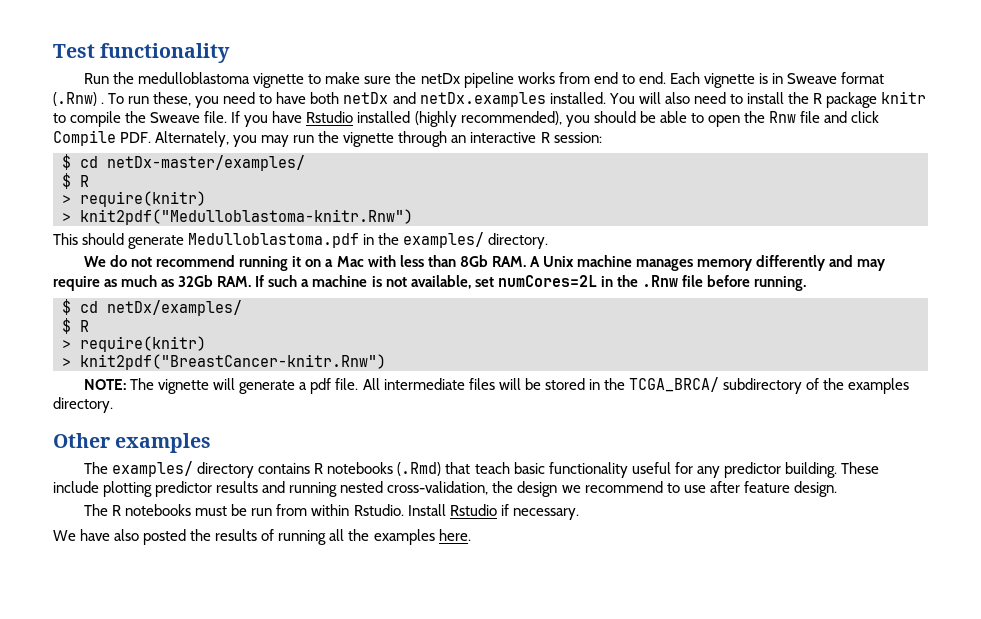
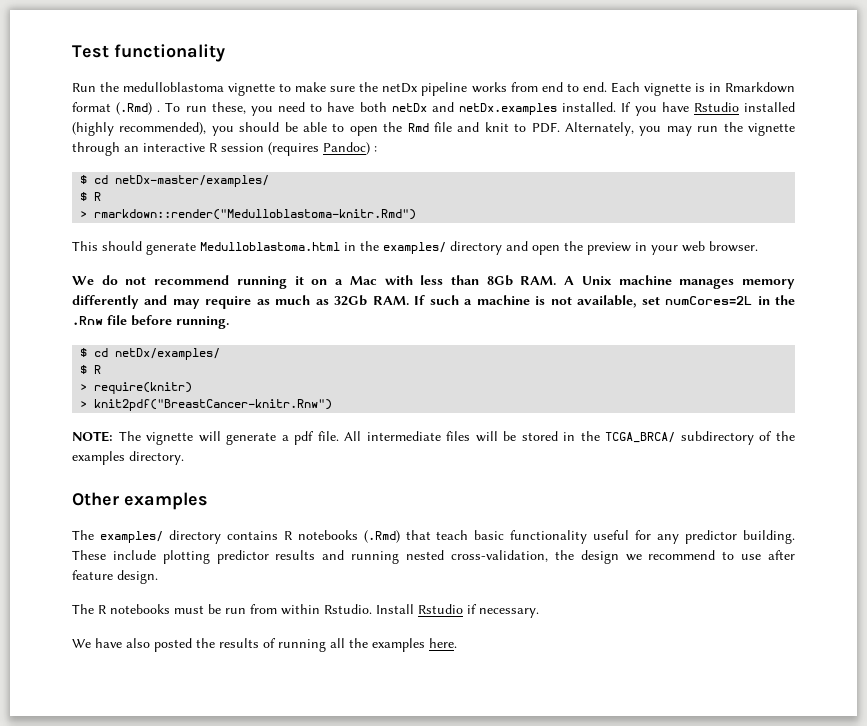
[787,72,885,84] [53,92,97,106] Sweave format (.Rnw) -> [724,82,795,93] [72,102,153,115] Rmarkdown format (.Rmd)
[608,91,927,108] [53,111,228,127] You will also need to install the R package knitr to compile the Sweave file. -> (617, 107) none
[768,111,796,123] Rnw -> [407,123,429,132] Rmd
[851,111,880,123] [53,130,116,146] click Compile -> [484,122,527,132] knit to
[553,132,602,143] session: -> [221,142,377,156] session (requires Pandoc) :
[80,191,206,207] [62,209,413,225] require(knitr) // > knit2pdf("Medulloblastoma-knitr.Rnw") -> [94,209,417,220] rmarkdown::render("Medulloblastoma-knitr.Rmd")
[188,233,360,248] Medulloblastoma.pdf -> [200,242,340,251] Medulloblastoma.html
[488,233,549,249] directory. -> [450,241,758,255] directory and open the preview in your web browser.

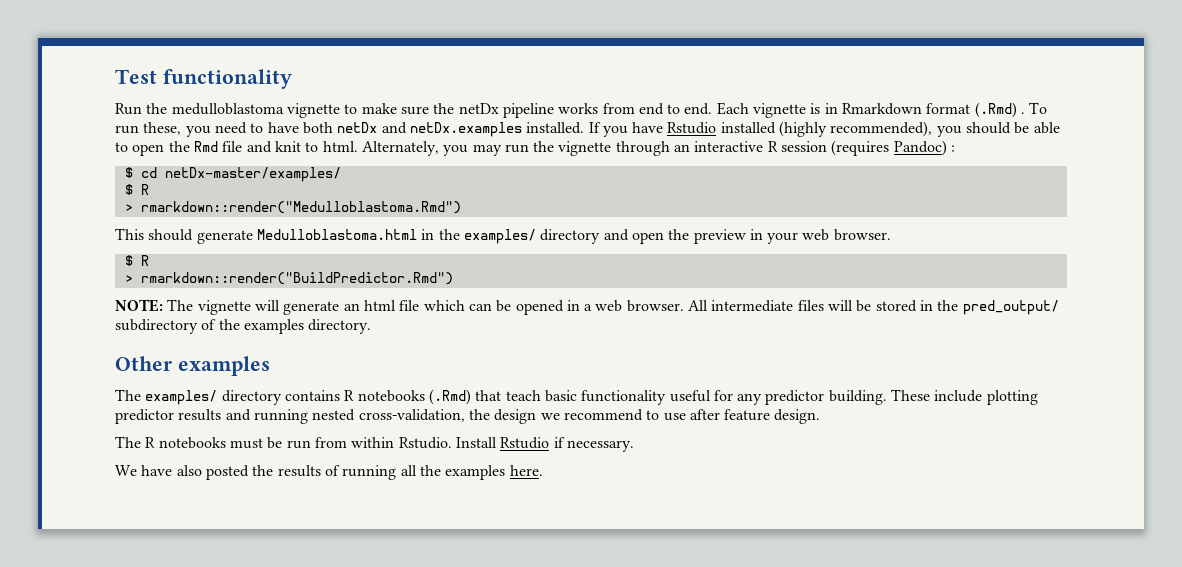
[531,122,560,133] PDF. -> [322,141,358,152] html.
[94,209,417,220] rmarkdown::render("Medulloblastoma-knitr.Rmd") -> [140,201,461,214] rmarkdown::render("Medulloblastoma.Rmd")
[72,275,795,289] [72,295,795,309] [72,315,229,329] [80,348,221,360] [80,365,102,374] [80,382,193,394] [80,399,333,411] // We do not recommend running it on a Mac with less than 8Gb RAM. A Unix machine manages memory differently and may require as much as 32Gb RAM. If such a machine is not available, set numCores=2L in the .Rnw file before running. // $ cd netDx/examples/ // $ R // > require(knitr) // > knit2pdf("BreastCancer-knitr.Rnw") -> [124,255,149,266] [124,272,453,285] // $ R // > rmarkdown::render("BuildPredictor.Rmd")
[281,431,339,445] a pdf file. -> [343,300,684,315] an html file which can be opened in a web browser.
[605,432,676,443] TCGA_BRCA/ -> [962,300,1059,315] pred_output/

